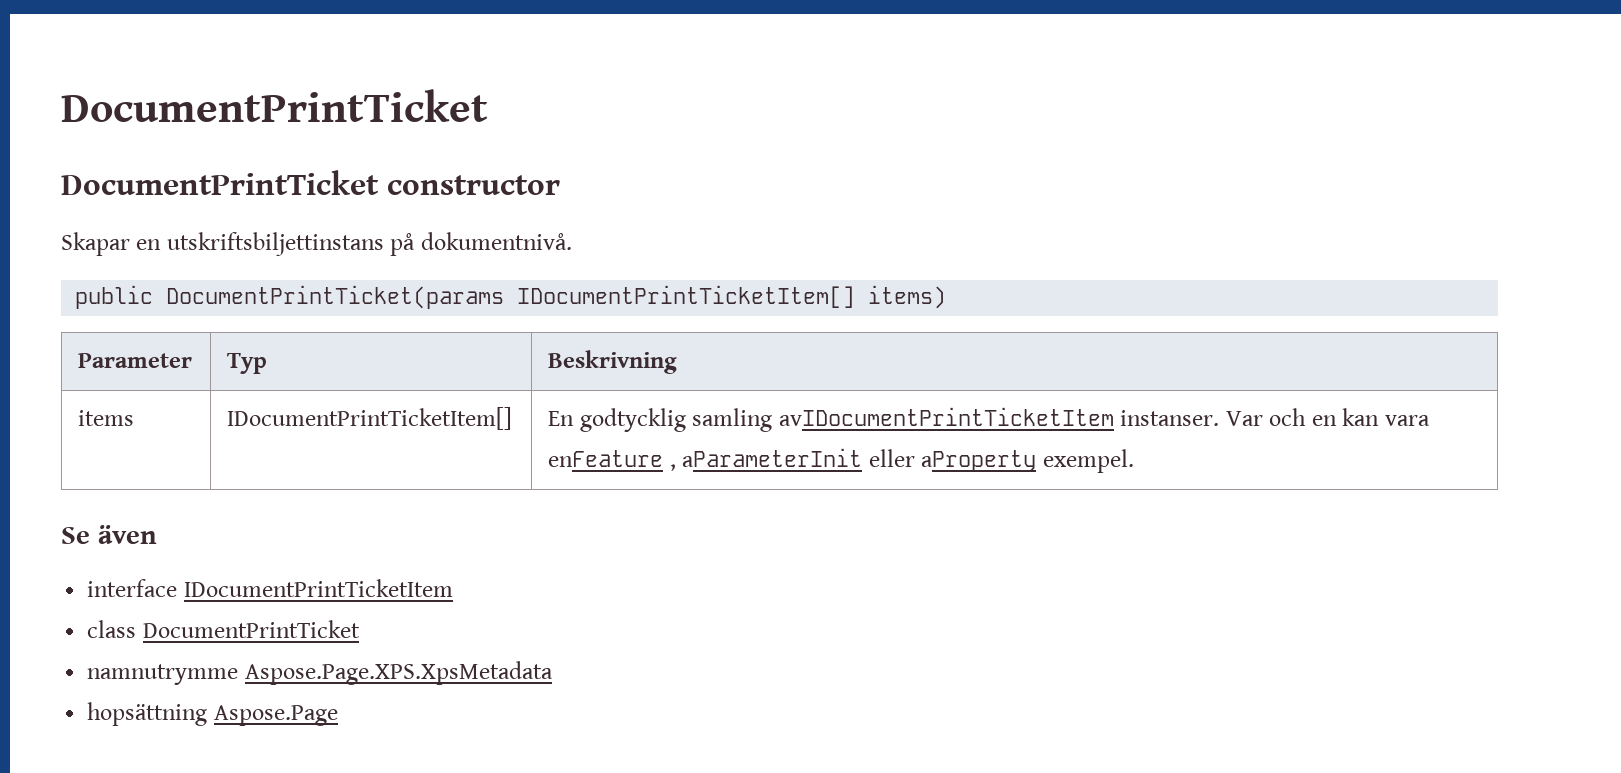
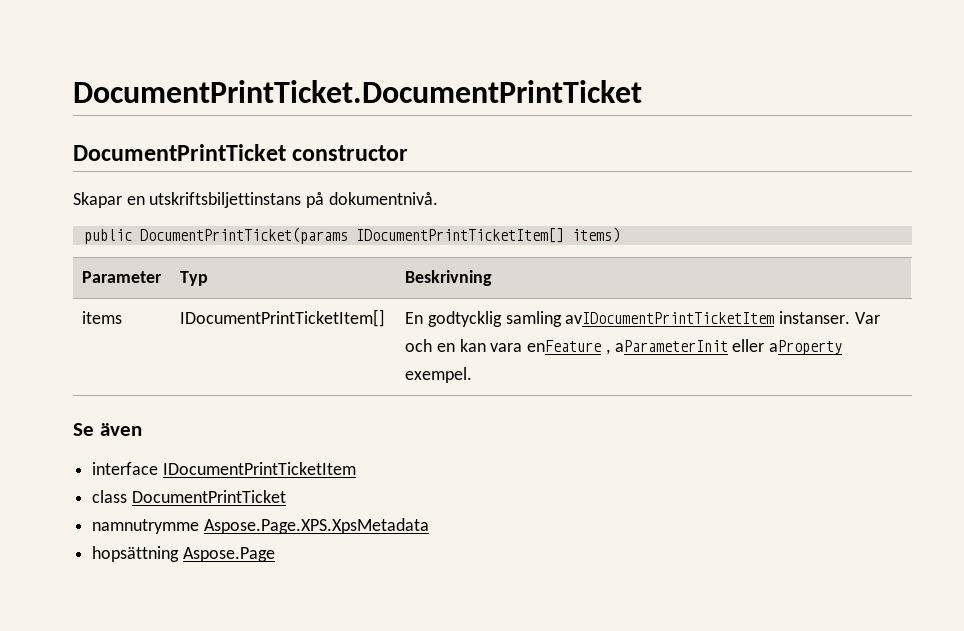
[61,89,488,122] DocumentPrintTicket -> [73,80,642,103] DocumentPrintTicket.DocumentPrintTicket

